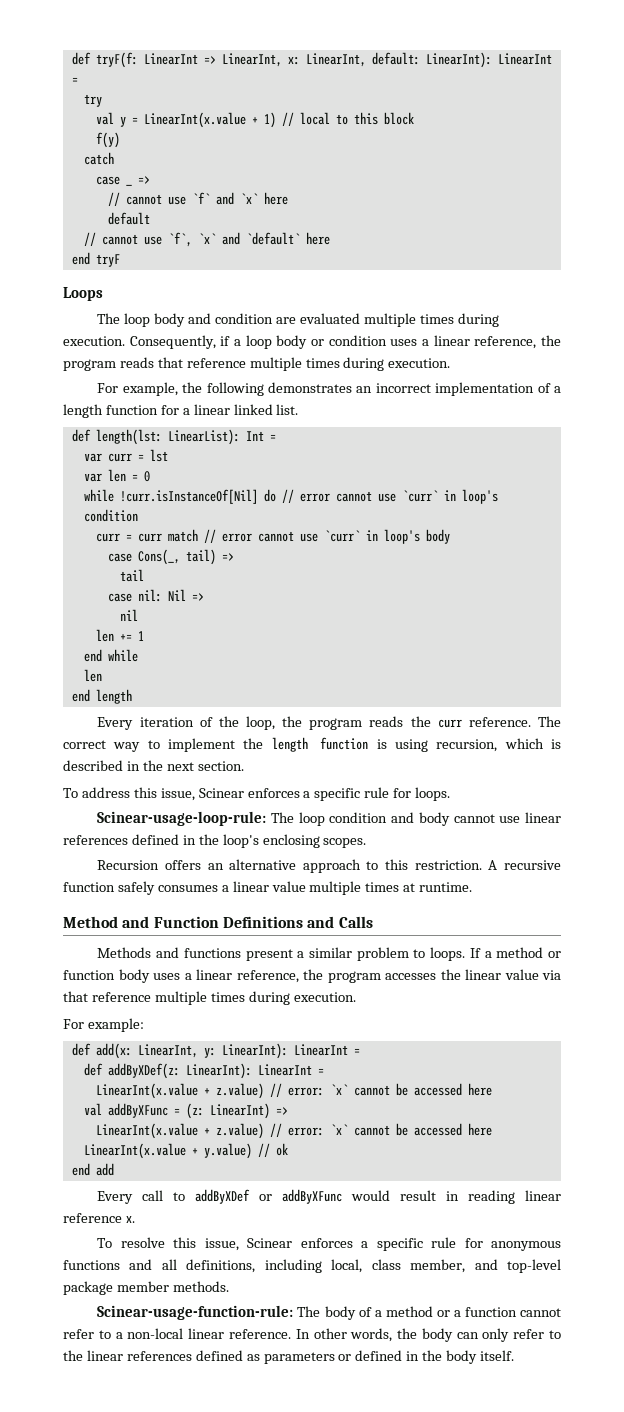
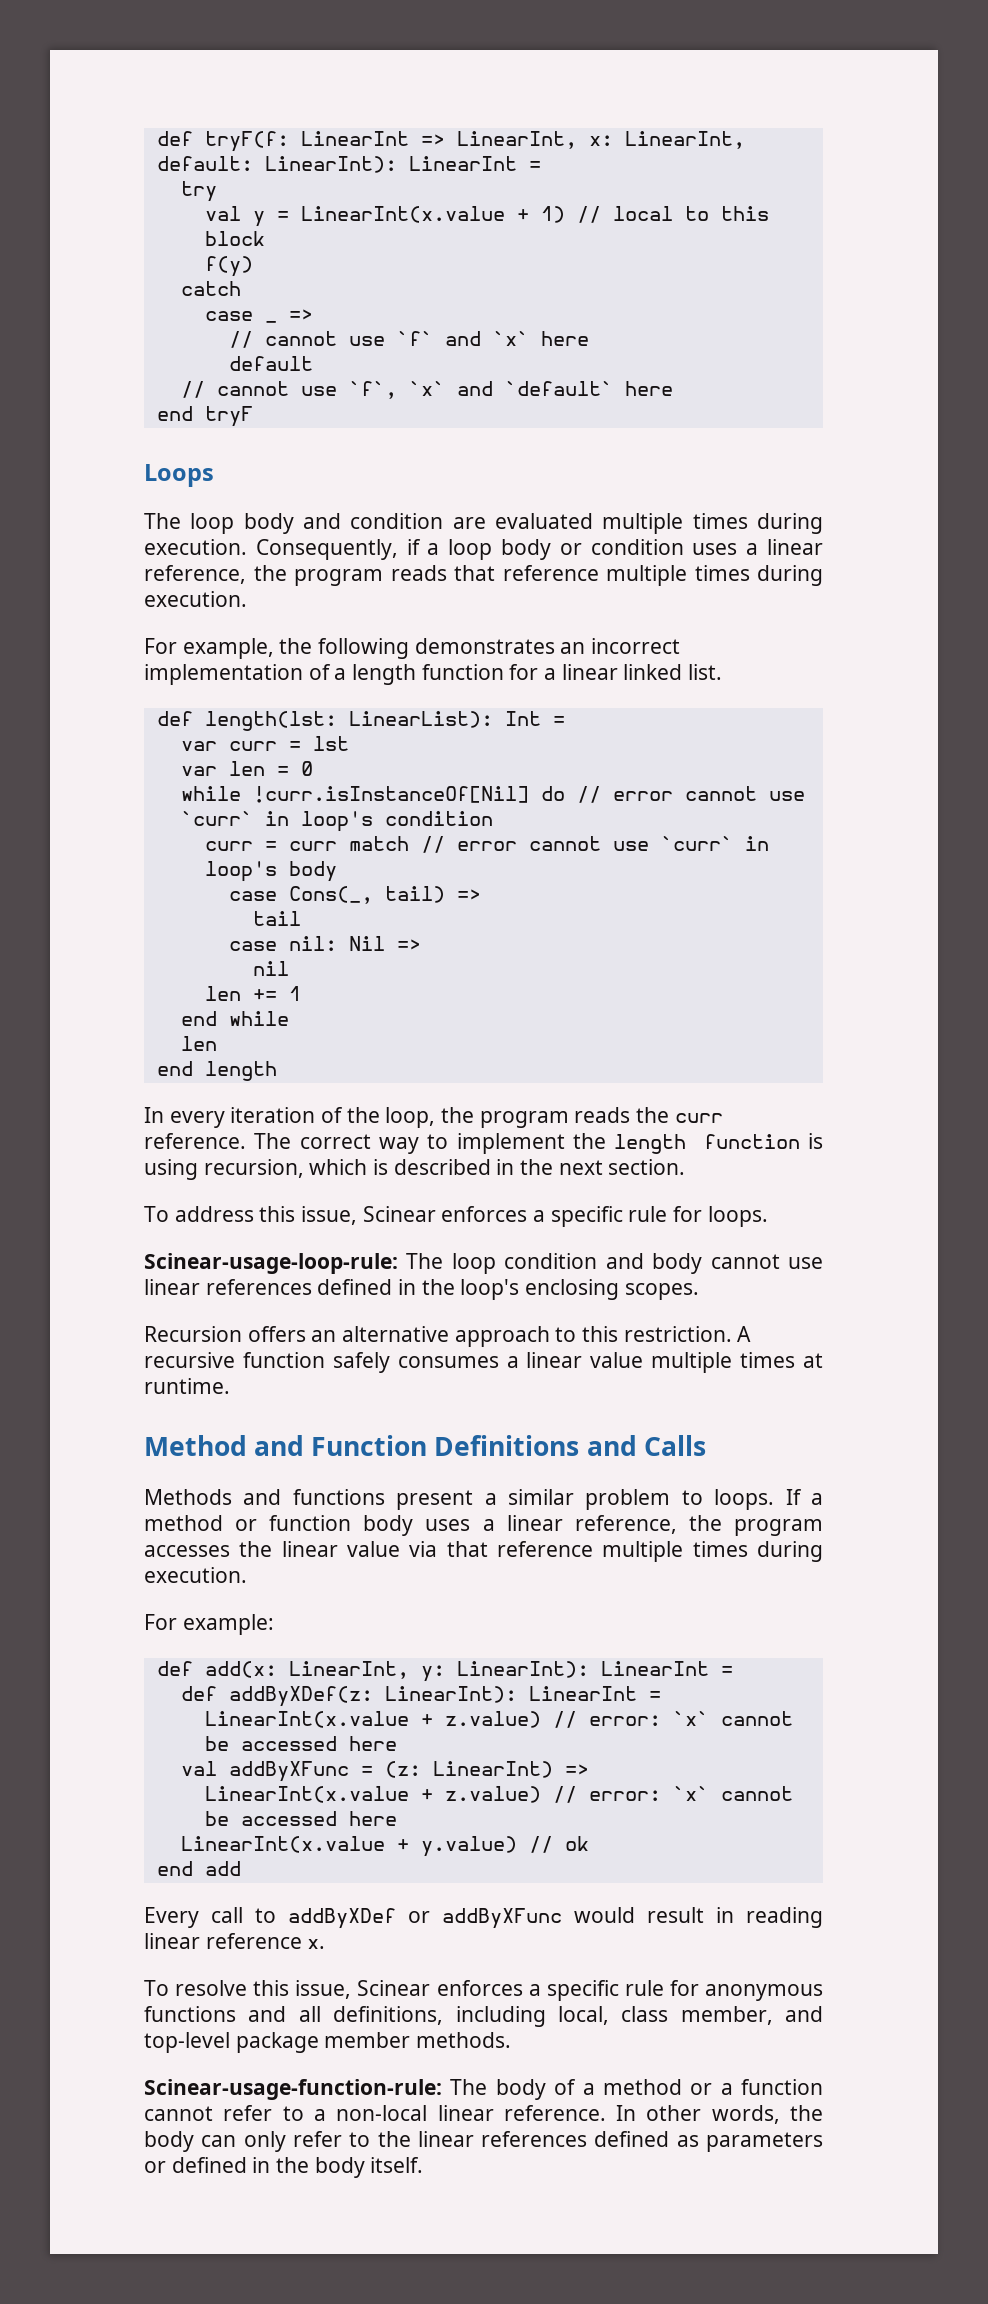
[97,717,134,730] Every -> [144,1107,225,1128] In every

